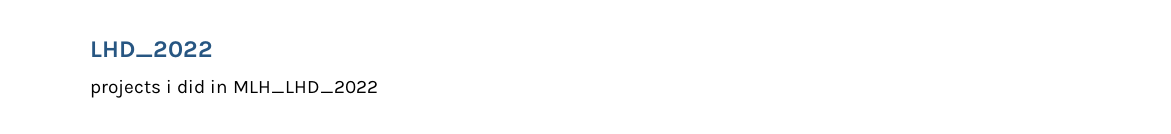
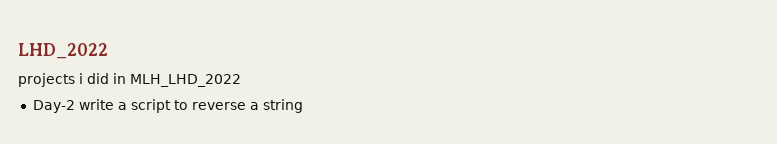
(378, 87) none -> [32,99,303,113] // Day-2 write a script to reverse a string

